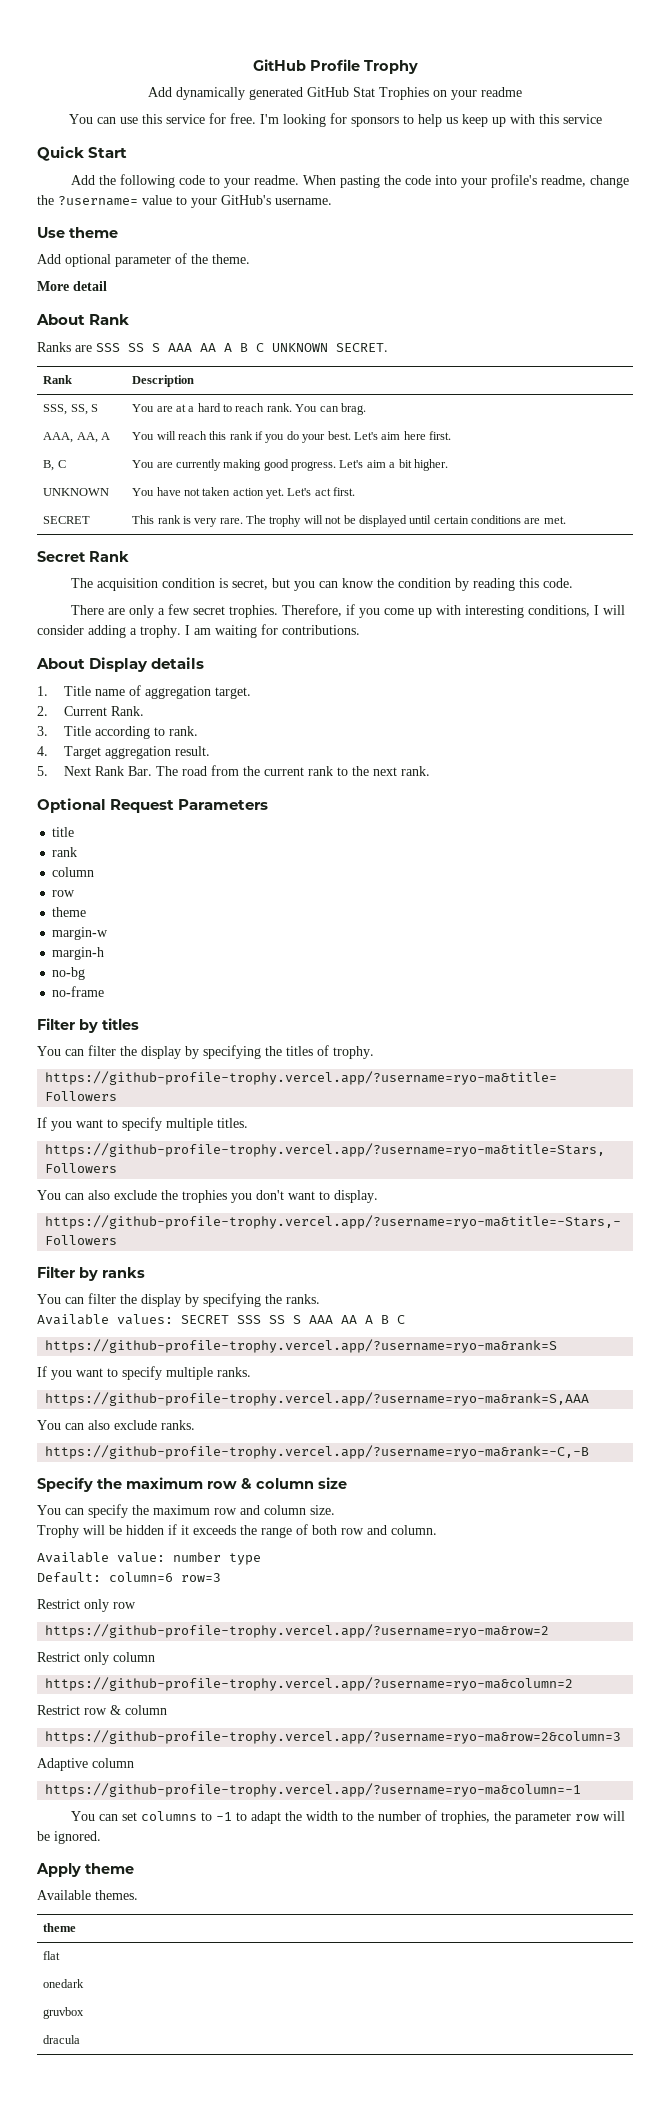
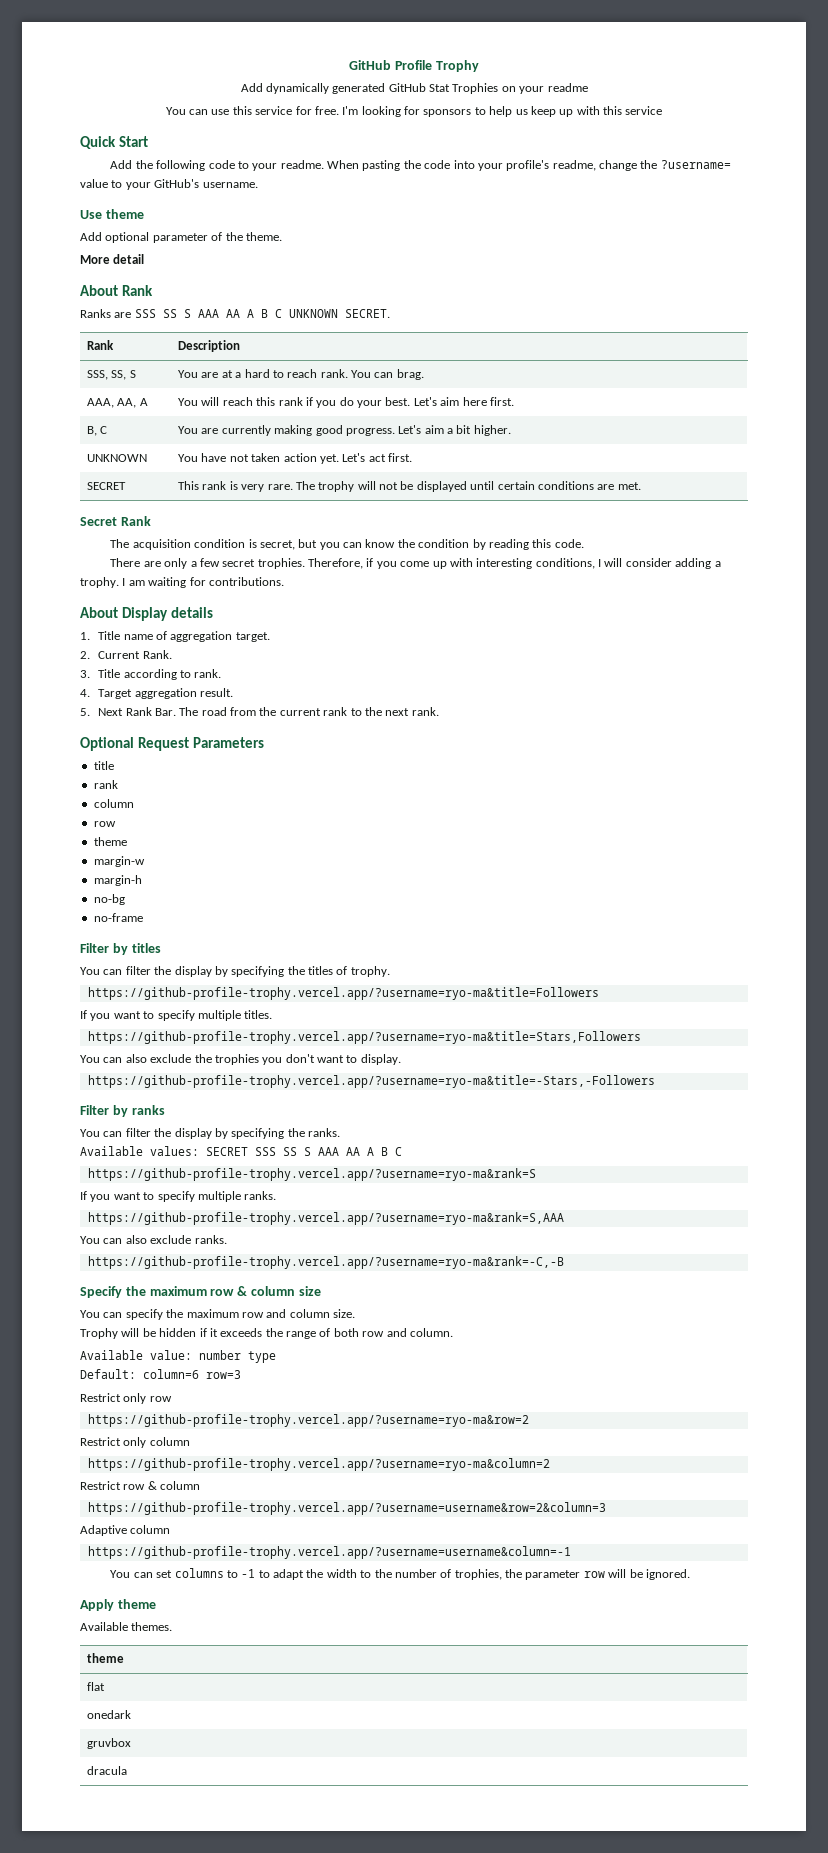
[45,1730,622,1744] https://github-profile-trophy.vercel.app/?username=ryo-ma&row=2&column=3 -> [87,1502,606,1515] https://github-profile-trophy.vercel.app/?username=username&row=2&column=3
[45,1783,582,1797] https://github-profile-trophy.vercel.app/?username=ryo-ma&column=-1 -> [87,1546,571,1559] https://github-profile-trophy.vercel.app/?username=username&column=-1

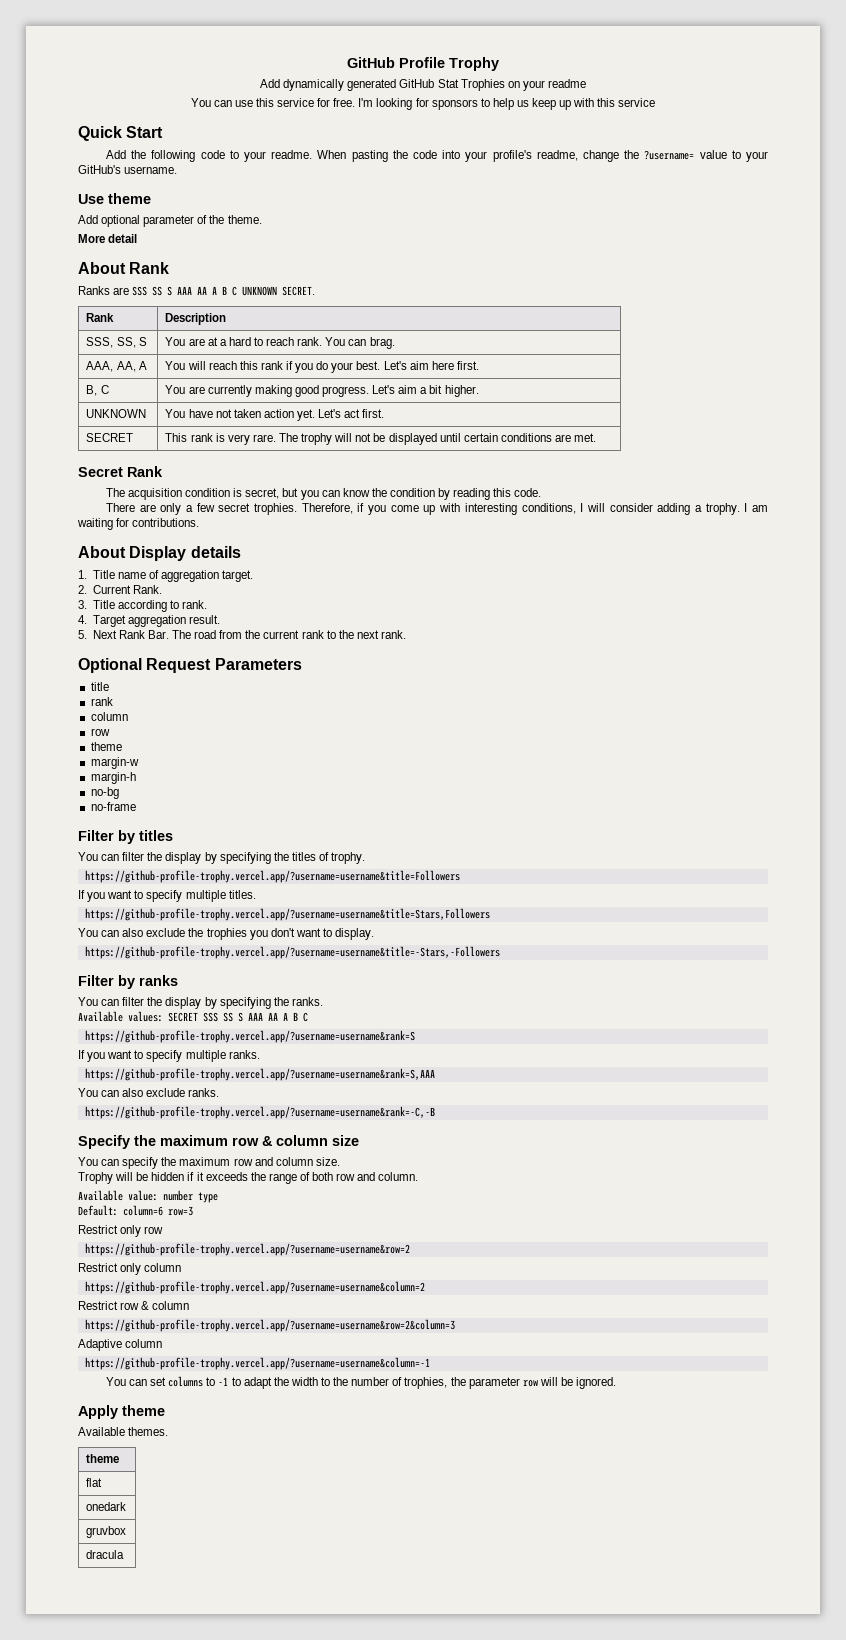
[87,987,599,1000] https://github-profile-trophy.vercel.app/?username=ryo-ma&title=Followers -> [84,870,460,883] https://github-profile-trophy.vercel.app/?username=username&title=Followers
[87,1031,641,1044] https://github-profile-trophy.vercel.app/?username=ryo-ma&title=Stars,Followers -> [84,908,490,921] https://github-profile-trophy.vercel.app/?username=username&title=Stars,Followers
[87,1075,655,1088] https://github-profile-trophy.vercel.app/?username=ryo-ma&title=-Stars,-Followers -> [84,946,500,959] https://github-profile-trophy.vercel.app/?username=username&title=-Stars,-Followers
[87,1168,536,1181] https://github-profile-trophy.vercel.app/?username=ryo-ma&rank=S -> [84,1030,415,1043] https://github-profile-trophy.vercel.app/?username=username&rank=S
[87,1212,564,1225] https://github-profile-trophy.vercel.app/?username=ryo-ma&rank=S,AAA -> [84,1068,435,1081] https://github-profile-trophy.vercel.app/?username=username&rank=S,AAA
[87,1256,564,1269] https://github-profile-trophy.vercel.app/?username=ryo-ma&rank=-C,-B -> [84,1106,435,1119] https://github-profile-trophy.vercel.app/?username=username&rank=-C,-B
[87,1414,529,1427] https://github-profile-trophy.vercel.app/?username=ryo-ma&row=2 -> [84,1243,410,1256] https://github-profile-trophy.vercel.app/?username=username&row=2
[87,1458,550,1471] https://github-profile-trophy.vercel.app/?username=ryo-ma&column=2 -> [84,1281,425,1294] https://github-profile-trophy.vercel.app/?username=username&column=2

